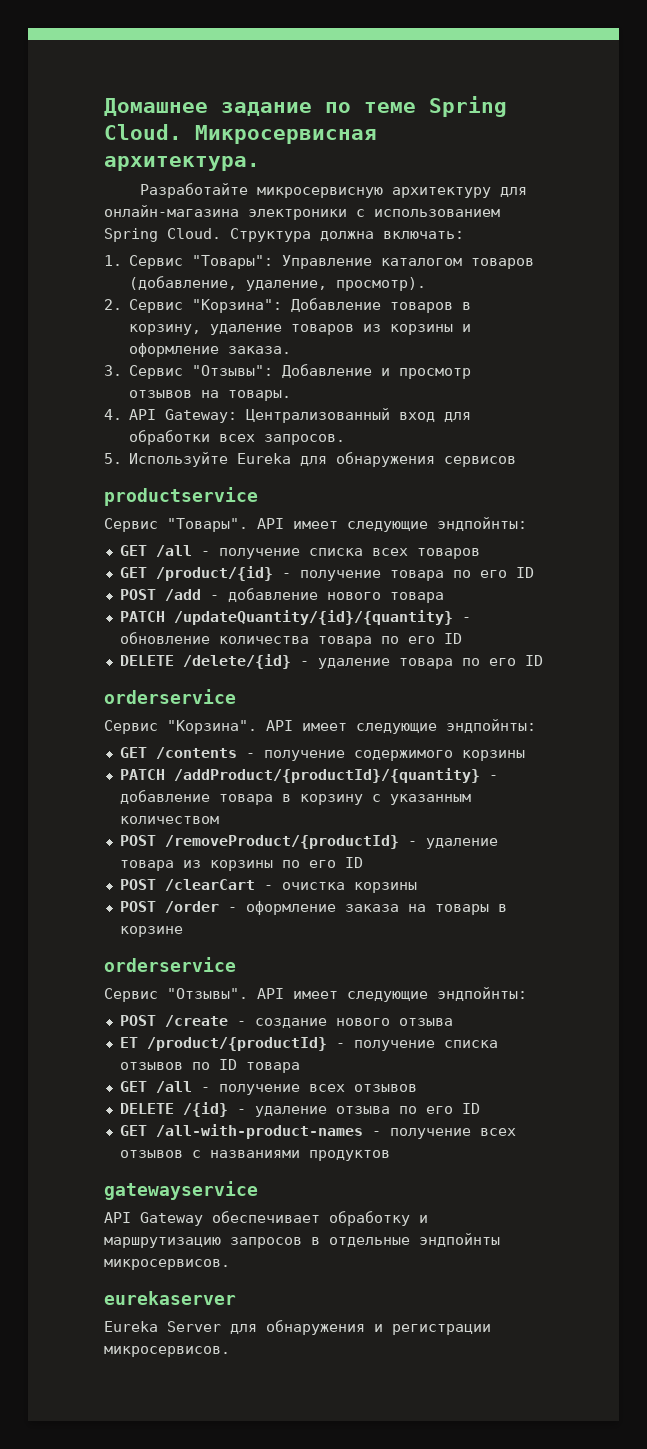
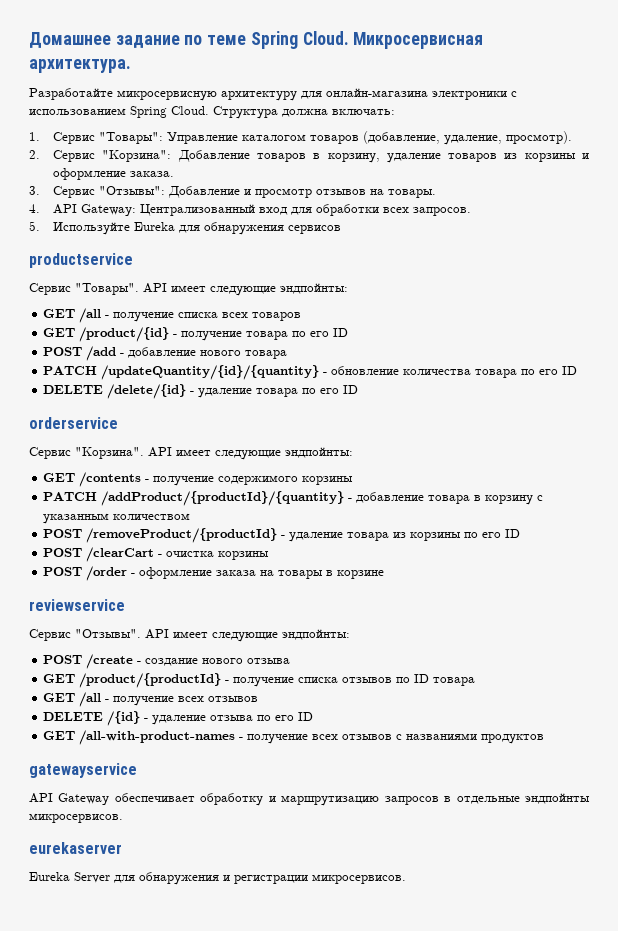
[104,957,236,972] orderservice -> [29,599,125,611] reviewservice
[119,1037,138,1048] ET -> [43,674,76,683] GET

